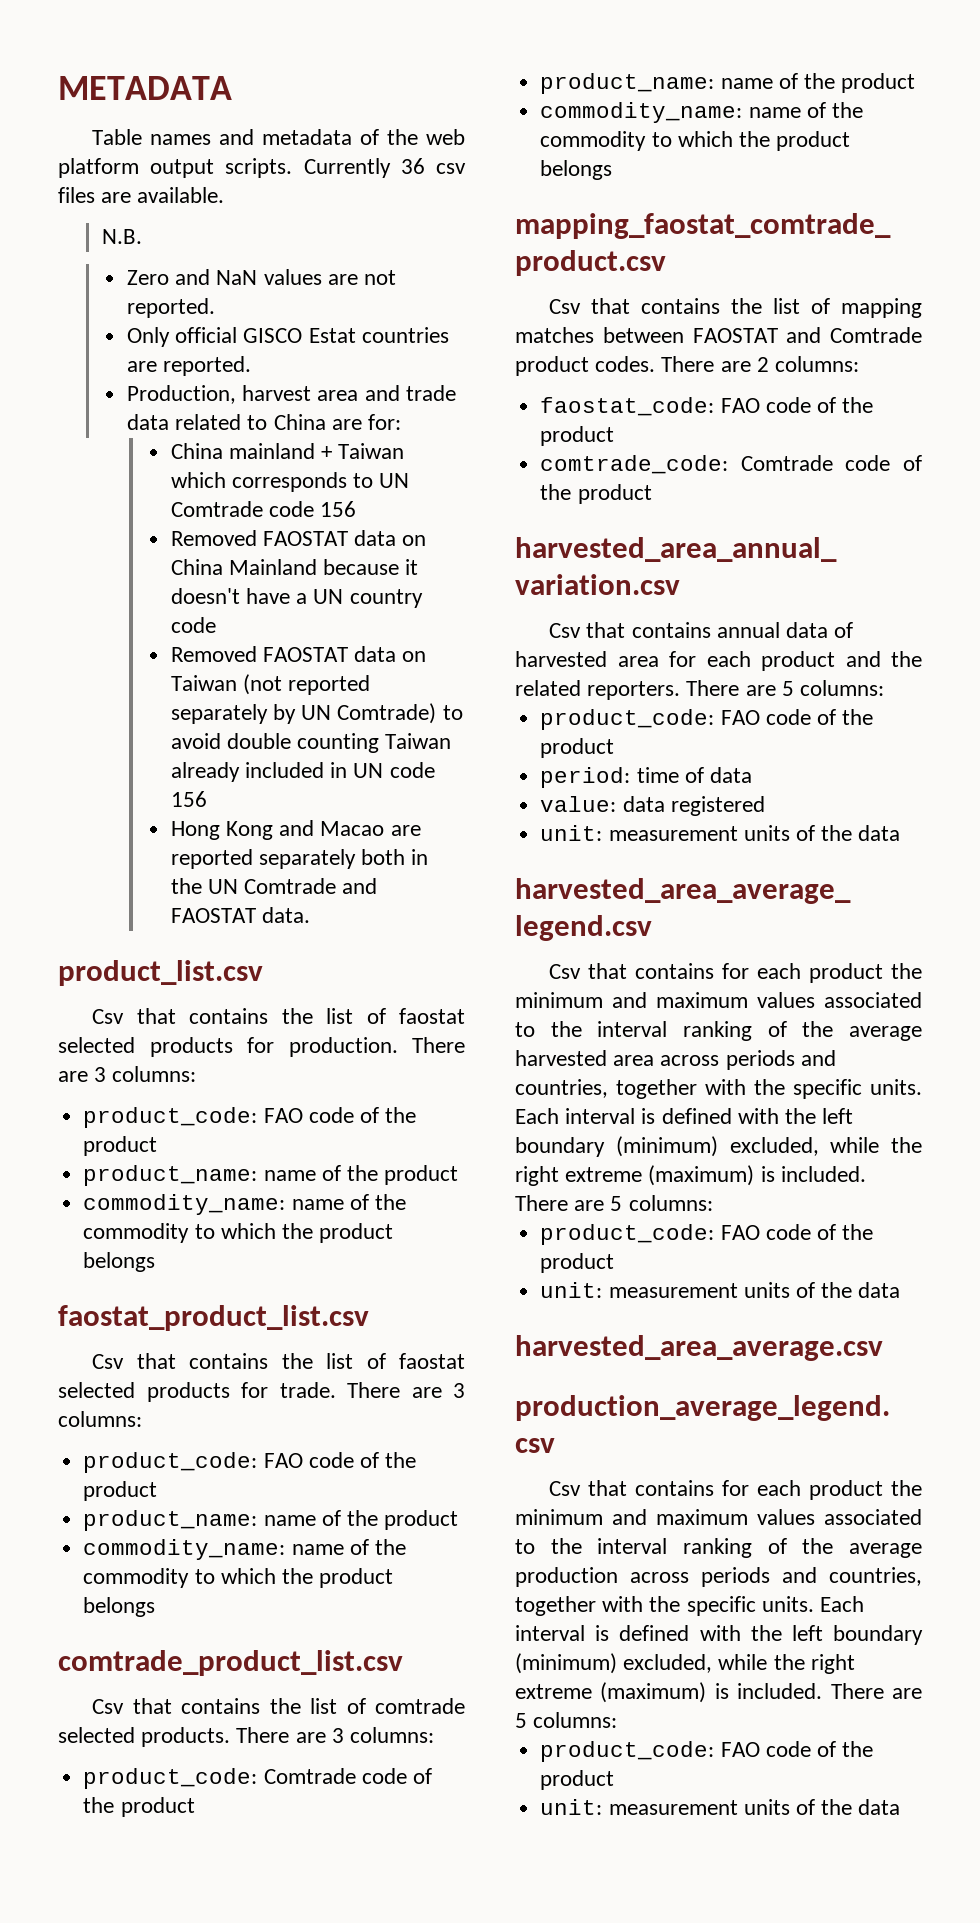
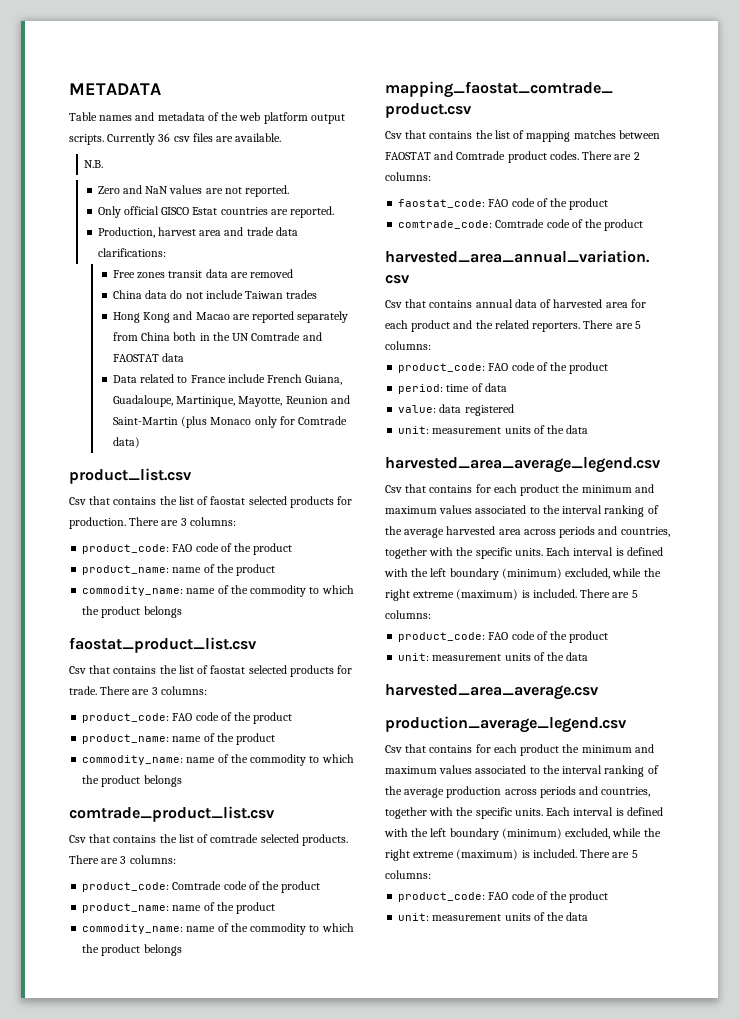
[175,414,402,430] [170,443,405,459] [170,472,410,492] [170,501,357,517] [170,530,427,546] [170,559,419,575] [170,588,423,608] [170,617,216,633] [170,646,427,662] [170,674,371,695] [170,703,463,724] [170,733,452,753] [170,762,435,782] [170,791,207,807] related to China are for: // China mainland + Taiwan which corresponds to UN Comtrade code 156 // Removed FAOSTAT data on China Mainland because it doesn't have a UN country code // Removed FAOSTAT data on Taiwan (not reported separately by UN Comtrade) to avoid double counting Taiwan already included in UN code 156 -> [97,248,166,257] [112,269,294,279] [112,290,318,299] clarifications: // Free zones transit data are removed // China data do not include Taiwan trades
(356, 859) none -> [112,332,171,341] from China
[261,907,310,923] data. -> [162,353,185,362] [112,374,343,385] [112,395,350,407] [112,416,348,428] [112,437,140,448] data // Data related to France include French Guiana, Guadaloupe, Martinique, Mayotte, Reunion and Saint-Martin (plus Monaco only for Comtrade data)

